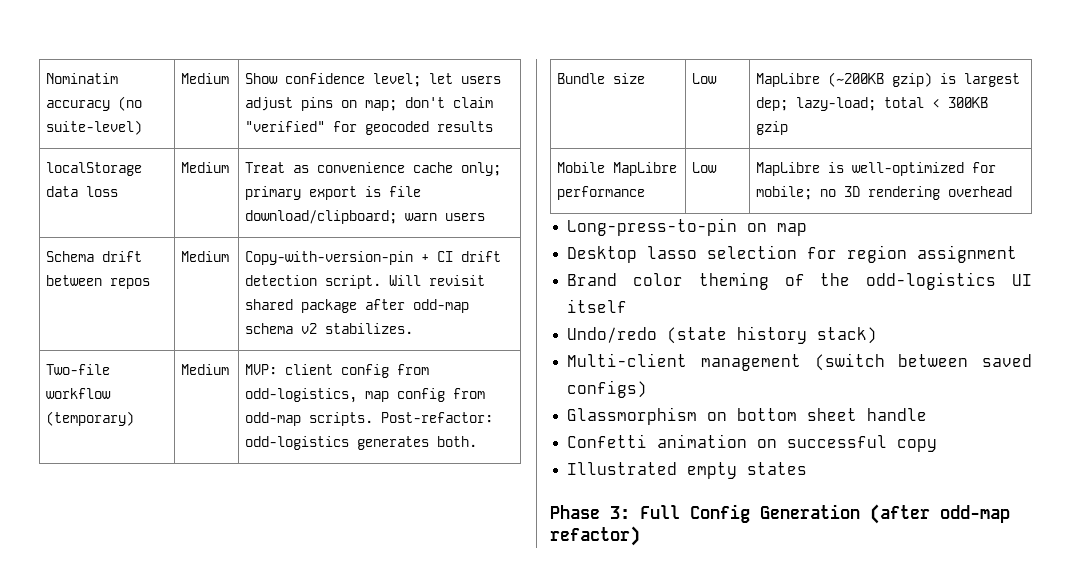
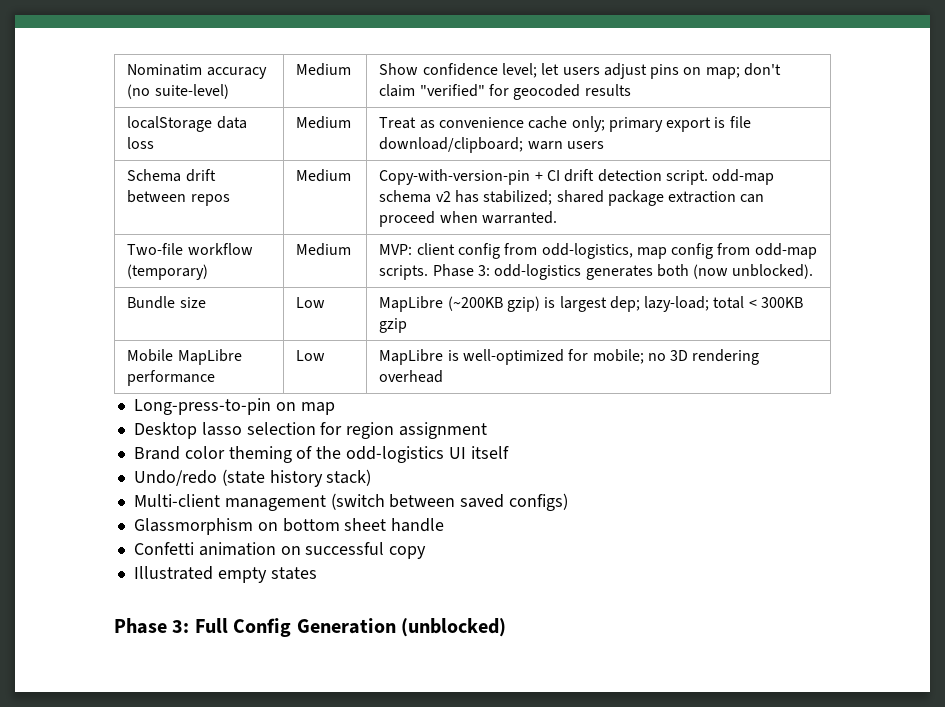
[389,275,486,286] [245,299,470,313] [245,323,414,334] Will revisit shared package after odd-map schema v2 stabilizes. -> [712,169,775,185] [379,190,765,206] [379,211,557,227] odd-map schema v2 has stabilized; shared package extraction can proceed when warranted.
[381,412,494,423] [245,436,478,450] Post-refactor: odd-logistics generates both. -> [432,264,814,280] Phase 3: odd-logistics generates both (now unblocked).
[870,504,1010,524] [550,526,640,546] (after odd-map refactor) -> [401,618,506,637] (unblocked)

